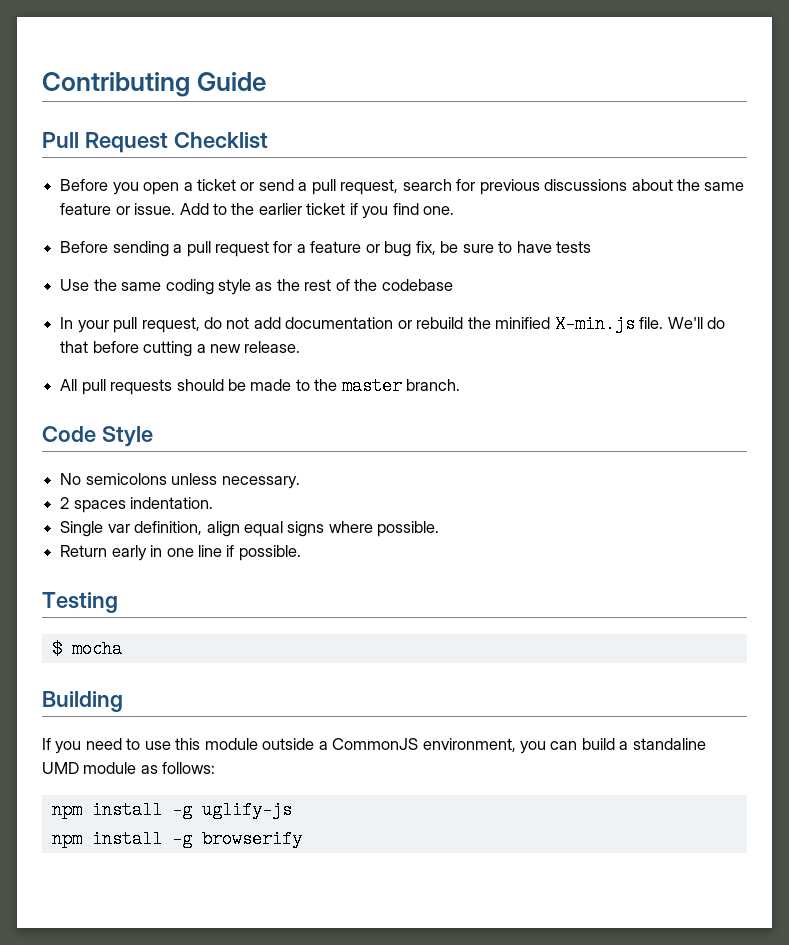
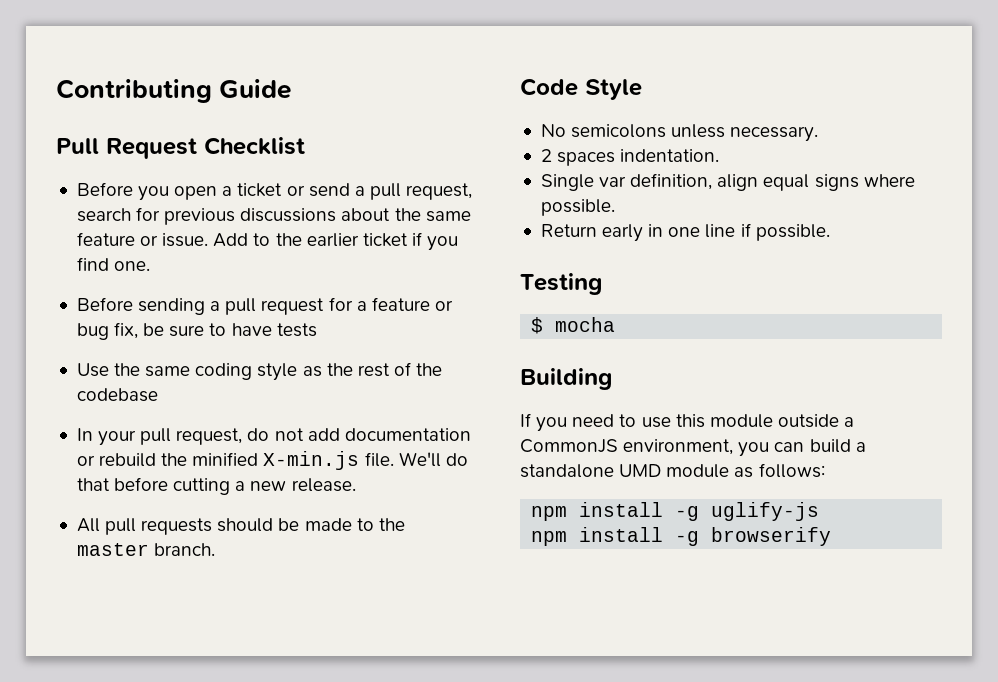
[632,738,706,750] standaline -> [520,464,614,478] standalone

